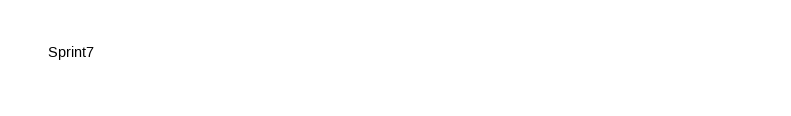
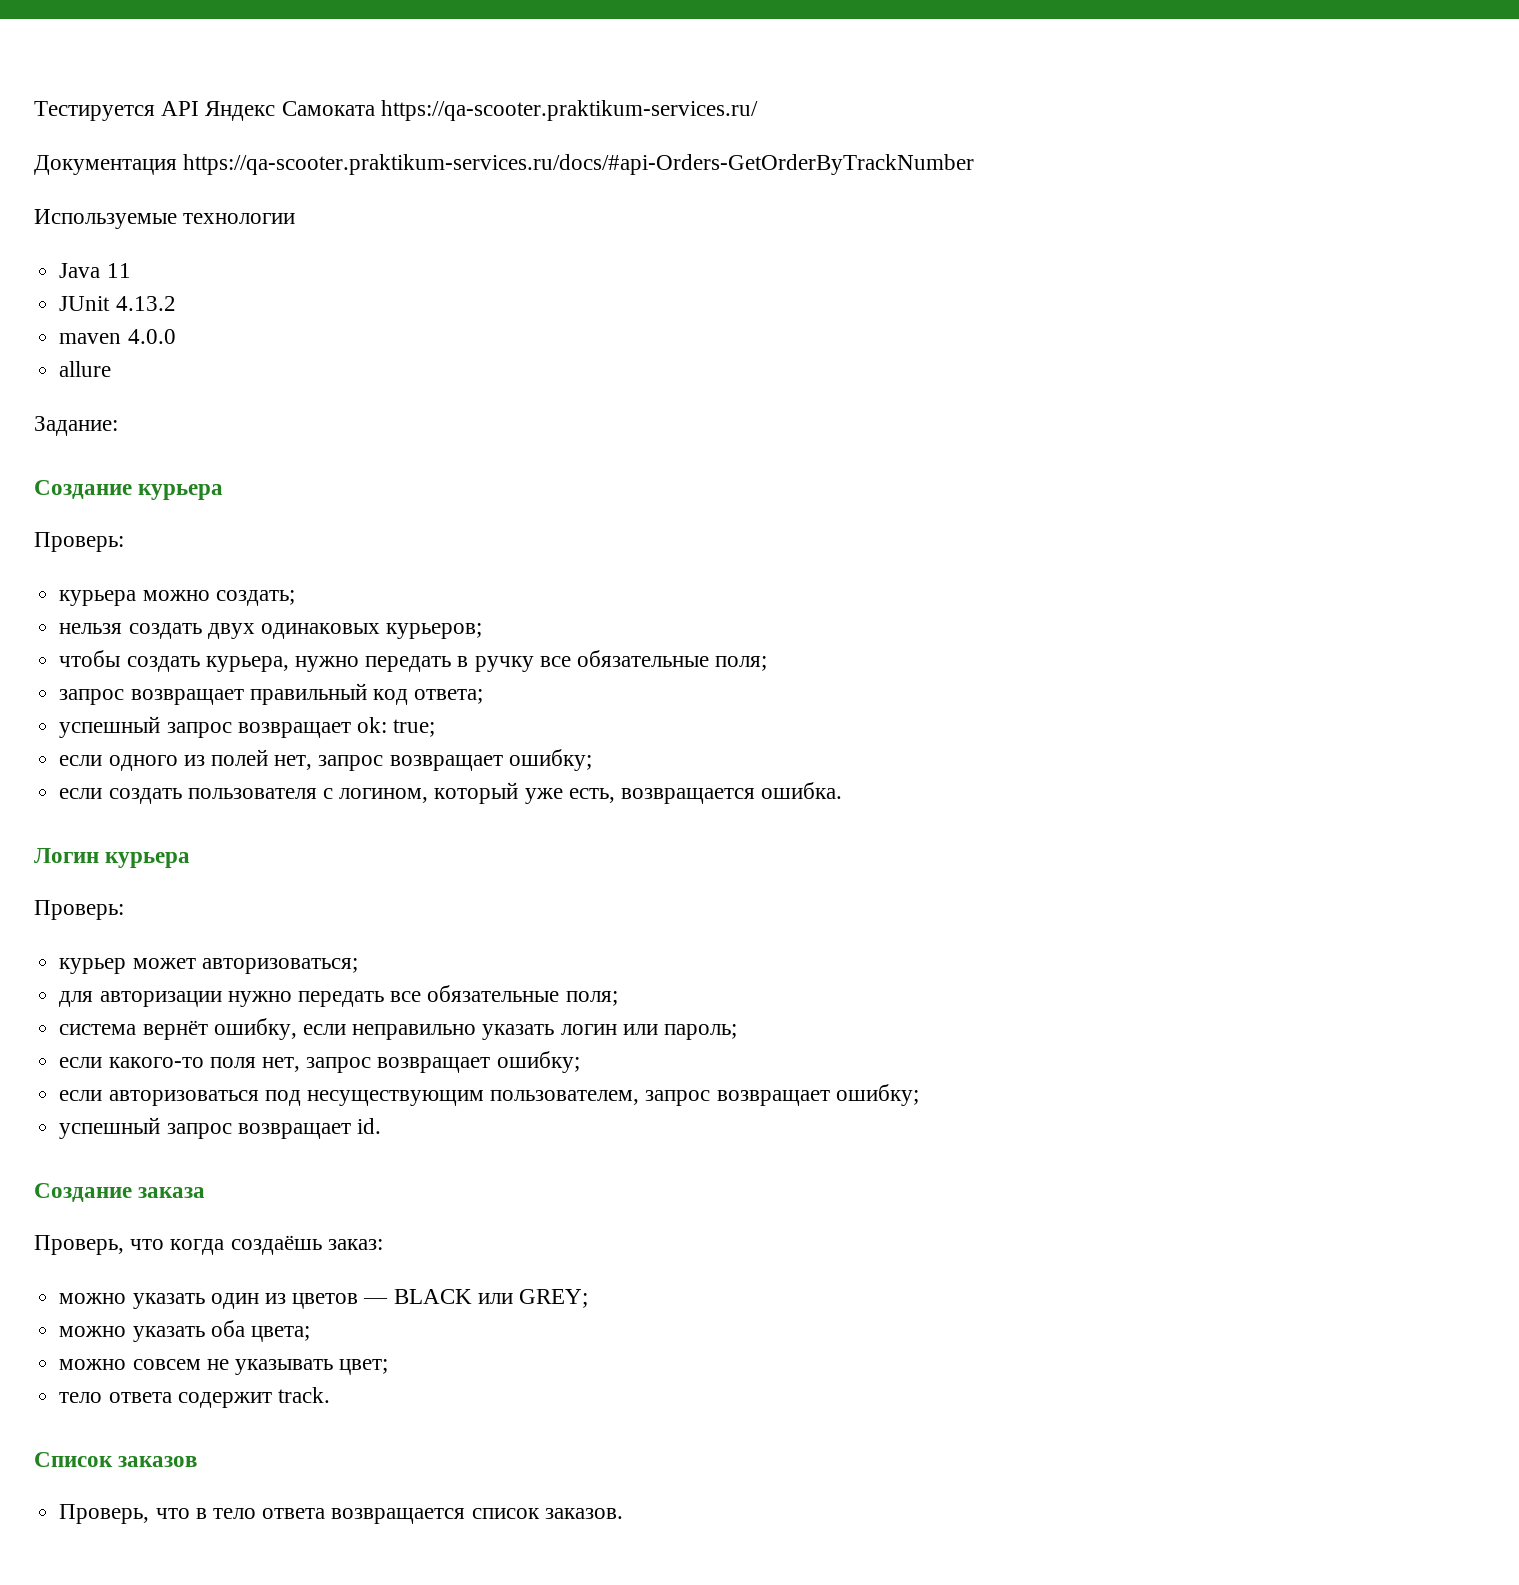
[48,46,94,60] Sprint7 -> [34,100,758,121] [34,154,975,175] [34,209,296,229] [59,263,131,278] [59,296,176,311] [59,329,176,344] [59,361,112,377] [34,416,118,436] [34,480,224,500] [34,532,124,552] [59,590,295,606] [59,623,483,639] [59,650,768,672] [59,683,484,705] [59,716,436,738] [59,749,592,771] [59,782,843,804] [34,848,191,868] [34,900,124,920] [59,958,358,974] [59,985,618,1007] [59,1018,737,1040] [59,1051,580,1073] [59,1084,919,1106] [59,1117,381,1139] [34,1183,206,1202] [34,1235,383,1255] [59,1289,588,1309] [59,1320,310,1342] [59,1359,389,1375] [59,1387,330,1408] [34,1452,198,1467] [59,1504,623,1524] Тестируется API Яндекс Самоката https://qa-scooter.praktikum-services.ru/ // Документация https://qa-scooter.praktikum-services.ru/docs/#api-Orders-GetOrderByTrackNumber // Используемые технологии // Java 11 // JUnit 4.13.2 // maven 4.0.0 // allure // Задание: // Создание курьера // Проверь: // курьера можно создать; // нельзя создать двух одинаковых курьеров; // чтобы создать курьера, нужно передать в ручку все обязательные поля; // запрос возвращает правильный код ответа; // успешный запрос возвращает ok: true; // если одного из полей нет, запрос возвращает ошибку; // если создать пользователя с логином, который уже есть, возвращается ошибка. // Логин курьера // Проверь: // курьер может авторизоваться; // для авторизации нужно передать все обязательные поля; // система вернёт ошибку, если неправильно указать логин или пароль; // если какого-то поля нет, запрос возвращает ошибку; // если авторизоваться под несуществующим пользователем, запрос возвращает ошибку; // успешный запрос возвращает id. // Создание заказа // Проверь, что когда создаёшь заказ: // можно указать один из цветов — BLACK или GREY; // можно указать оба цвета; // можно совсем не указывать цвет; // тело ответа содержит track. // Список заказов // Проверь, что в тело ответа возвращается список заказов.

